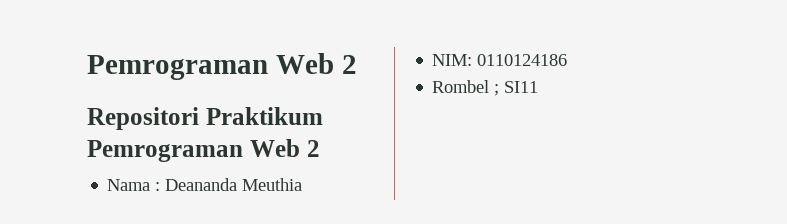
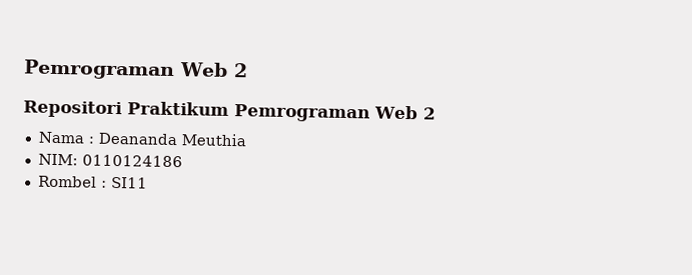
[494,84,500,96] ; -> [100,180,107,188] :

